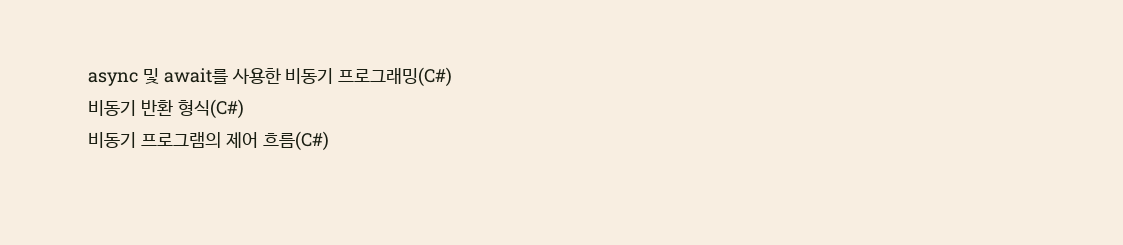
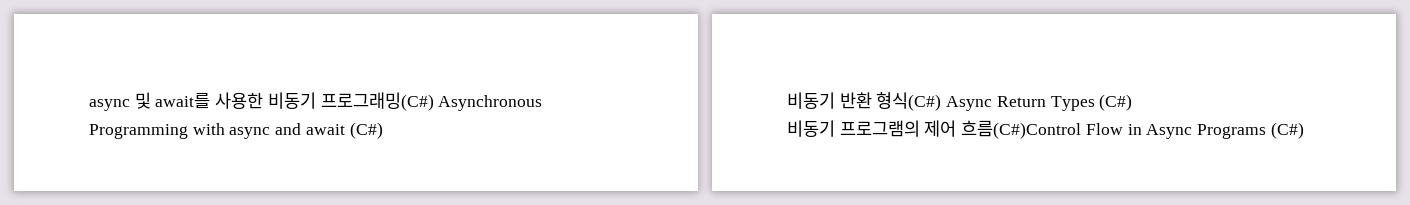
(453, 77) none -> [438,95,543,111] [89,122,383,139] Asynchronous Programming with async and await (C#)
(244, 109) none -> [946,94,1133,111] Async Return Types (C#)
[262,131,329,151] 흐름(C#) -> [961,120,1304,139] 흐름(C#)Control Flow in Async Programs (C#)

